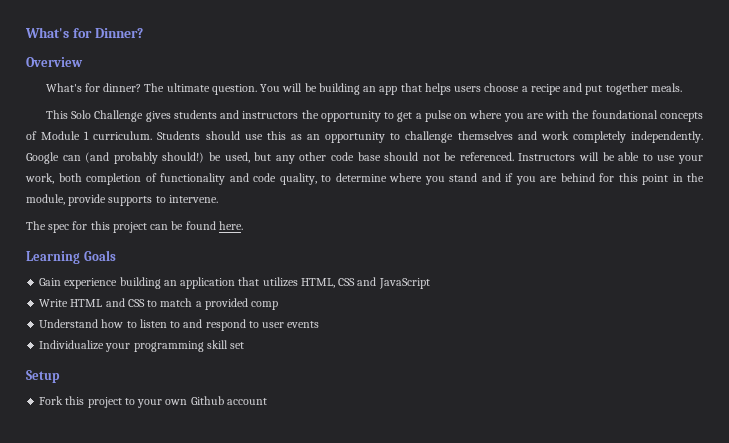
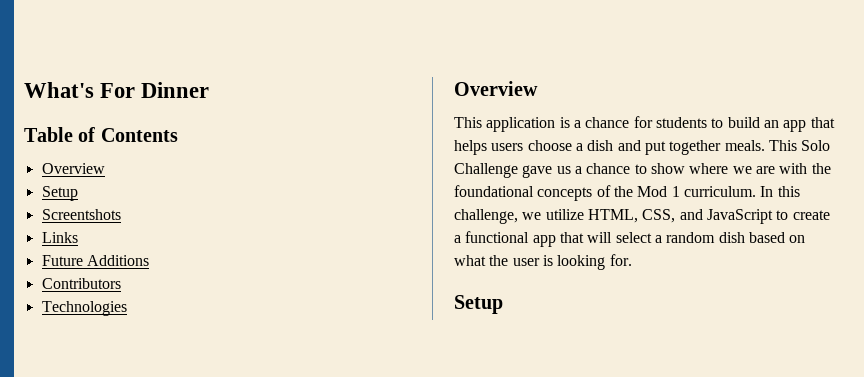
[25,27,143,38] [26,57,83,67] [45,83,360,95] What's for Dinner? // Overview // What's for dinner? The ultimate question. You will be building -> [24,82,210,98] [24,127,178,142] [41,163,105,174] [41,186,78,201] [41,209,121,220] [41,232,78,243] [41,255,149,266] [41,278,121,289] [41,301,127,316] [454,81,538,96] [454,116,760,132] What's For Dinner // Table of Contents // Overview // Setup // Screentshots // Links // Future Additions // Contributors // Technologies // Overview // This application is a chance for students to build
[530,84,561,95] recipe -> [587,140,614,151] dish
(682, 87) // -> (765, 145) none
[145,110,524,122] gives students and instructors the opportunity to get a pulse on where you -> [522,163,752,178] gave us a chance to show where we
[41,131,704,143] [26,152,703,164] [25,173,704,185] [26,194,218,206] [26,221,243,233] [26,250,116,264] [39,277,430,289] [39,298,279,310] [39,319,320,331] [39,340,245,352] [26,370,60,383] [39,396,267,408] Module 1 curriculum. Students should use this as an opportunity to challenge themselves and work completely independently. Google can (and probably should!) be used, but any other code base should not be referenced. Instructors will be able to use your work, both completion of functionality and code quality, to determine where you stand and if you are behind for this point in the module, provide supports to intervene. // The spec for this project can be found here. // Learning Goals // Gain experience building an application that utilizes HTML, CSS and JavaScript // Write HTML and CSS to match a provided comp // Understand how to listen to and respond to user events // Individualize your programming skill set // Setup // Fork this project to your own Github account -> [613,186,800,197] [454,209,830,224] [454,231,806,247] [454,254,632,270] [454,295,503,314] the Mod 1 curriculum. In this challenge, we utilize HTML, CSS, and JavaScript to create a functional app that will select a random dish based on what the user is looking for. // Setup

